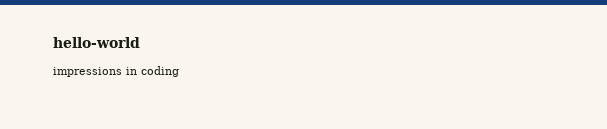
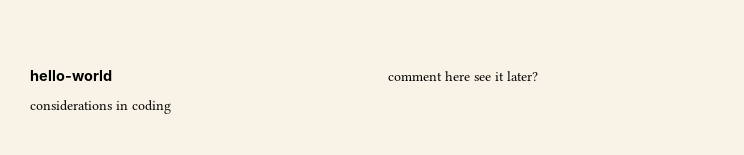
[53,67,122,77] impressions -> [30,100,112,111] considerations
(179, 71) none -> [388,71,538,81] // comment here see it later?

